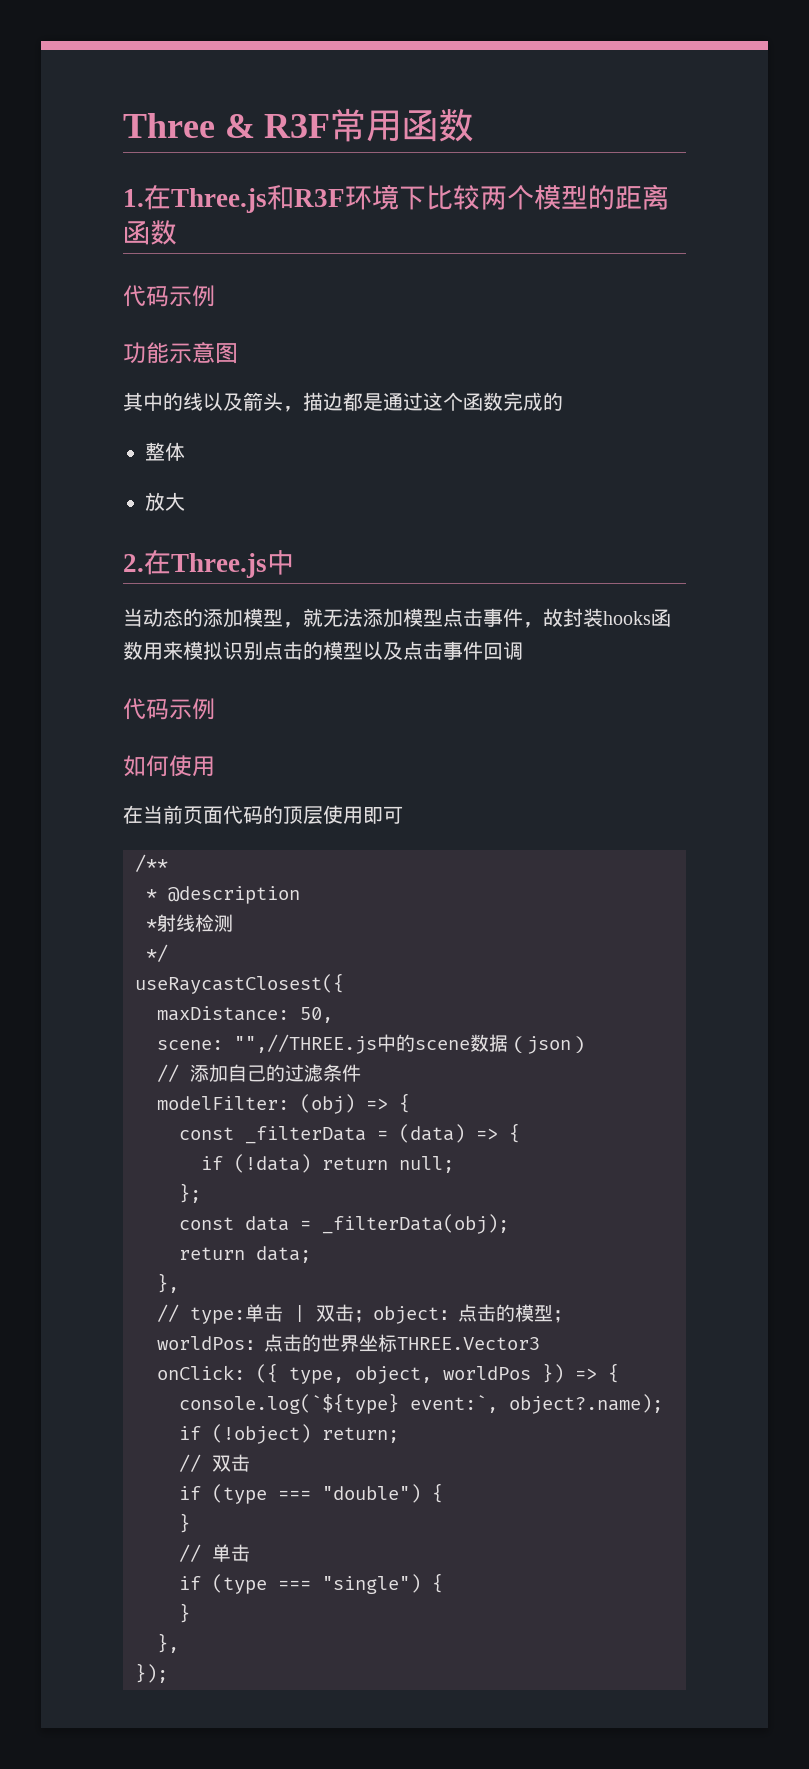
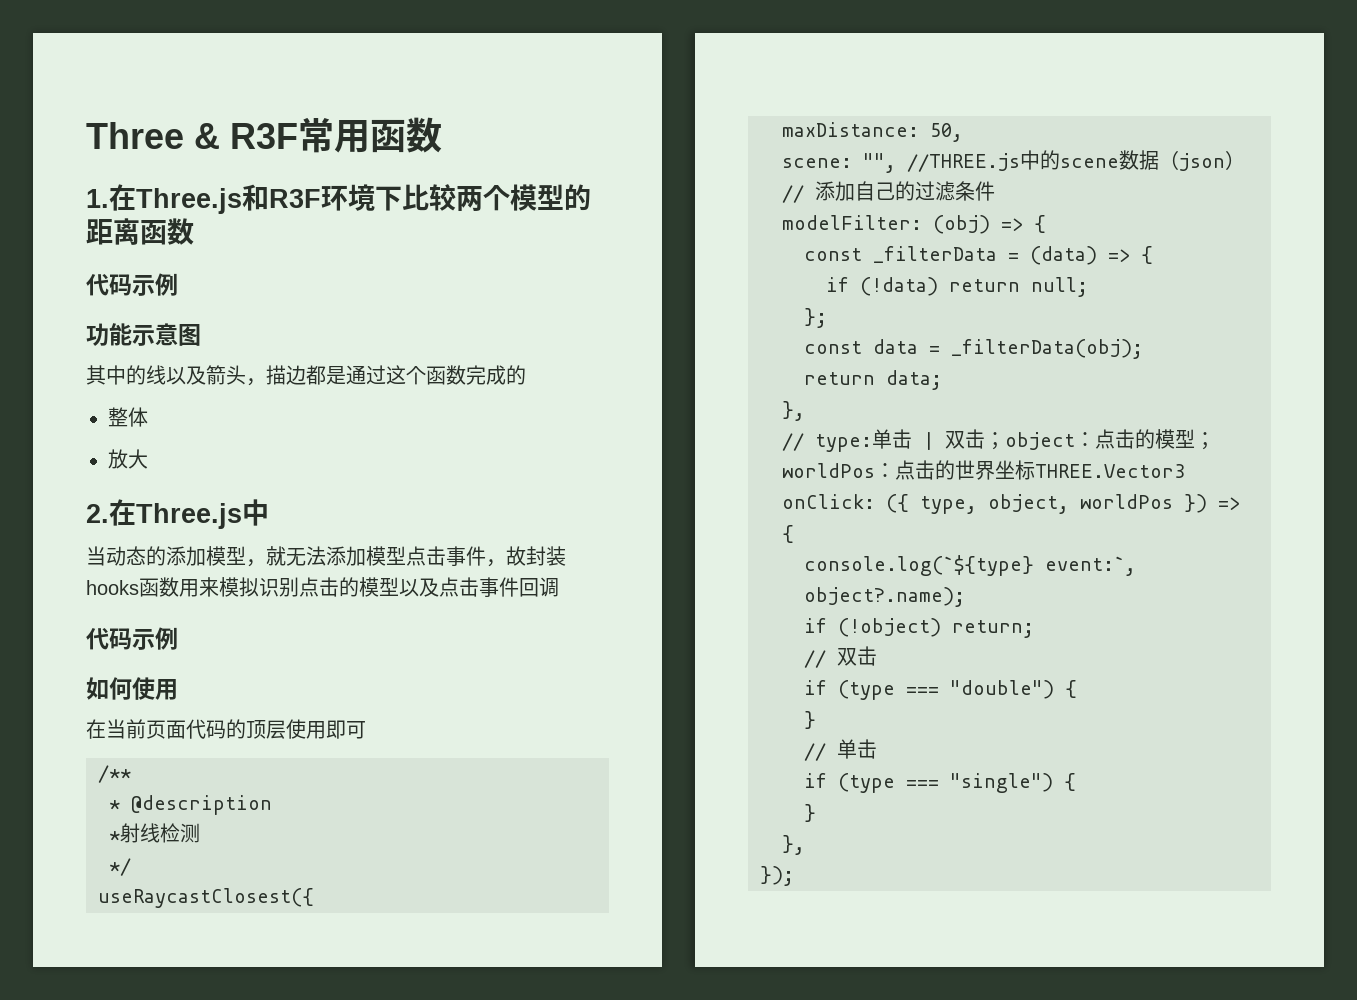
[234,1034,377,1054] "",//THREE.js -> [863,153,1020,173] "", //THREE.js

